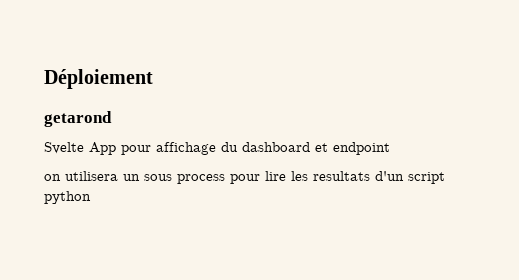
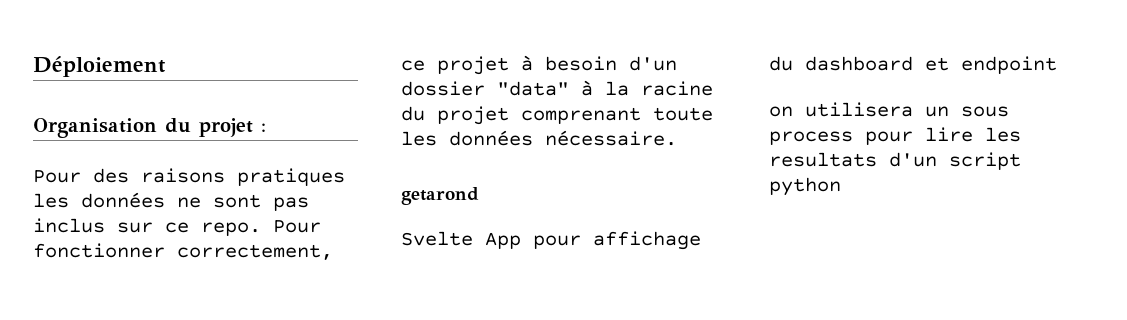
(153, 79) none -> [33,118,266,138] [33,168,345,186] [33,192,309,211] [33,218,321,236] [33,243,333,260] [401,55,677,75] [401,80,713,96] [401,106,713,125] [401,130,677,146] // Organisation du projet : // Pour des raisons pratiques les données ne sont pas inclus sur ce repo. Pour fonctionner correctement, ce projet à besoin d'un dossier "data" à la racine du projet comprenant toute les données nécessaire.

